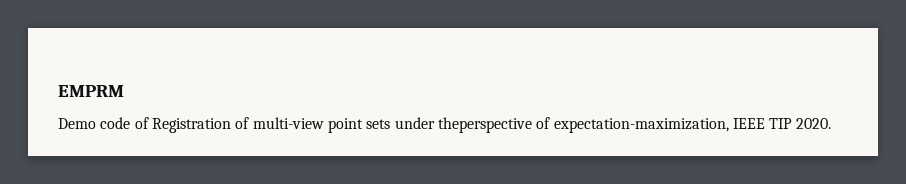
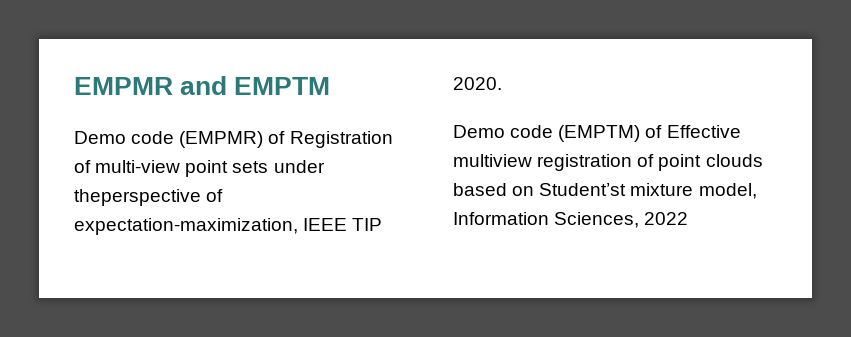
[58,85,124,97] [58,117,131,129] EMPRM // Demo code -> [74,76,331,95] [74,131,264,148] EMPMR and EMPTM // Demo code (EMPMR)
(832, 123) none -> [453,125,741,142] [453,154,763,171] [453,183,757,199] [453,212,689,228] // Demo code (EMPTM) of Effective multiview registration of point clouds based on Student’st mixture model, Information Sciences, 2022

